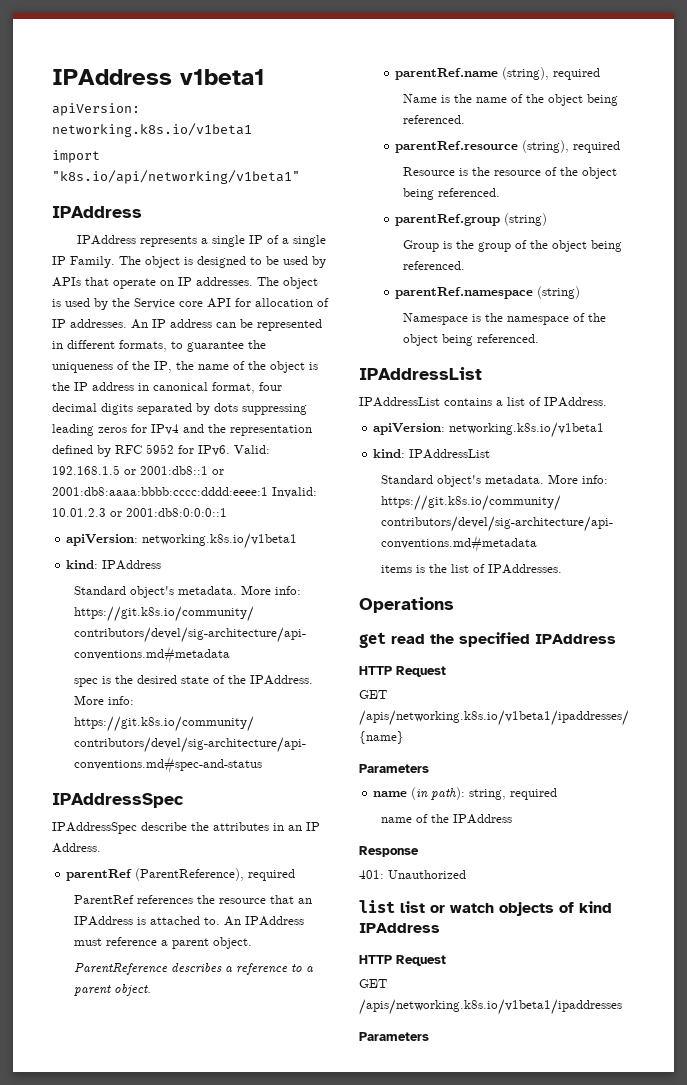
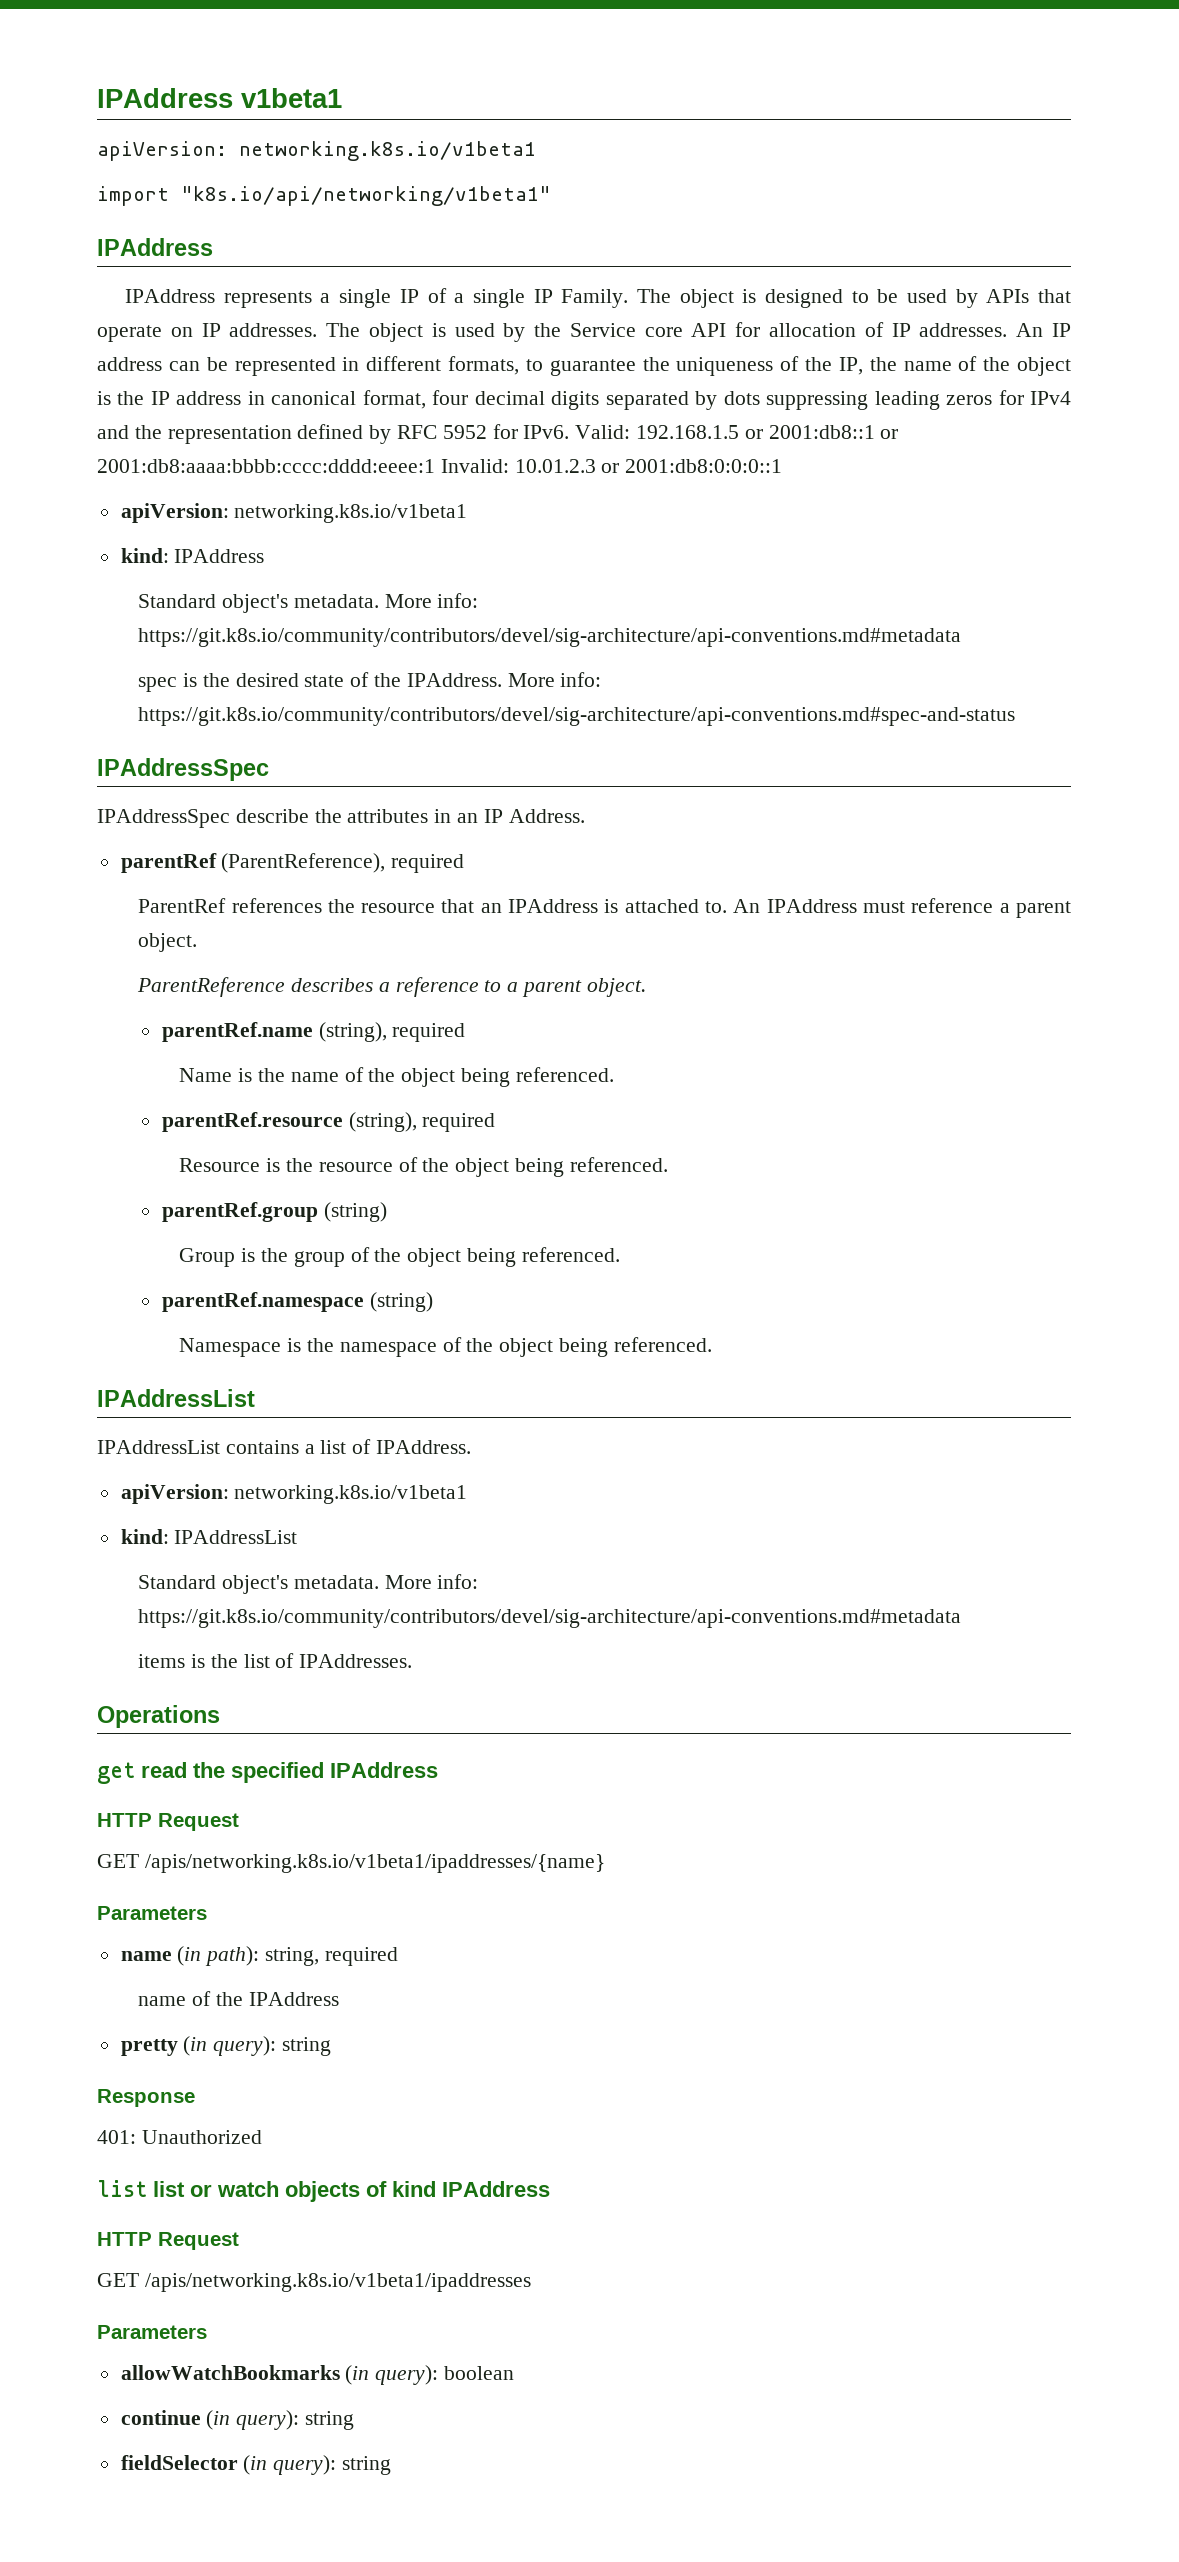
(512, 819) none -> [120,2036,332,2056] // pretty (in query): string
(429, 1036) none -> [120,2365,515,2385] [120,2410,355,2430] [120,2455,392,2475] // allowWatchBookmarks (in query): boolean // continue (in query): string // fieldSelector (in query): string

